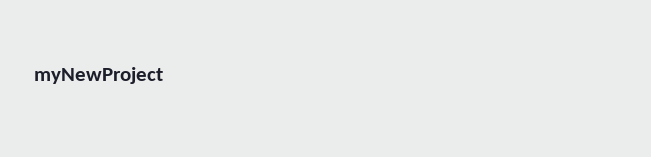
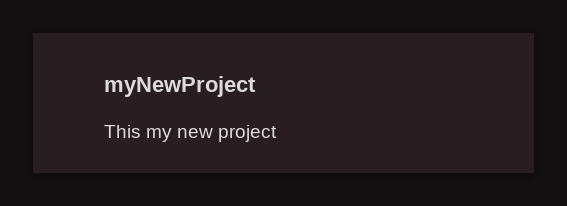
(163, 75) none -> [104,125,278,142] // This my new project

